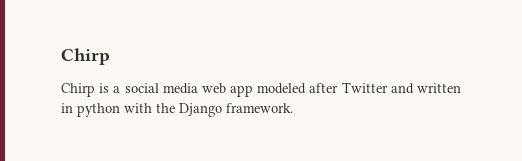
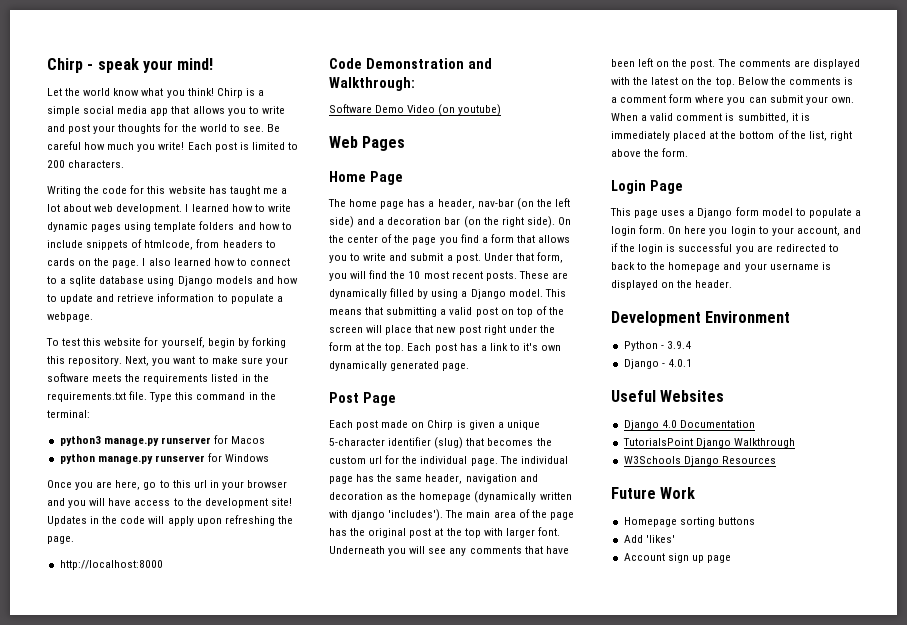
[61,48,110,65] Chirp // -> [47,58,214,73] [47,88,214,98] Chirp - speak your mind! // Let the world know what you think!
(121, 89) none -> [47,106,80,116] simple
[201,82,462,97] [61,103,293,117] web app modeled after Twitter and written in python with the Django framework. -> [150,106,285,116] [47,123,280,134] [47,141,298,152] [47,160,125,168] [47,185,287,196] [47,204,291,214] [47,221,292,232] [47,239,276,250] [47,258,290,268] [47,276,298,286] [47,293,283,304] [47,312,93,322] [46,337,286,348] [47,356,288,366] [47,373,269,384] [47,391,276,402] [47,410,90,418] [59,435,266,446] [59,453,270,464] [47,480,288,490] [47,498,292,508] [47,515,293,526] [47,536,74,544] [59,560,163,570] [329,58,492,69] [329,77,415,91] [329,104,502,116] [329,136,406,151] [329,171,403,185] [328,198,570,210] [329,216,571,228] [329,234,571,245] [329,252,563,263] [329,270,568,281] [329,288,566,299] [329,306,564,317] [329,325,555,335] [329,342,562,353] [329,361,470,371] [329,392,396,406] [329,420,540,430] [329,437,552,449] [329,455,568,466] [329,474,538,484] [329,491,572,503] [329,509,574,521] [329,527,560,538] [329,546,569,556] [611,58,860,69] [611,77,853,87] [611,94,854,105] [611,113,810,123] [611,130,852,141] [611,148,689,157] [611,180,683,194] [610,207,861,218] [611,225,861,236] [611,243,839,254] [611,262,831,272] [611,280,733,290] [611,311,791,326] [623,341,691,351] [623,359,692,369] [611,390,725,402] [623,420,755,430] [622,438,795,448] [623,456,776,466] [611,487,696,499] [623,517,755,527] [623,535,675,543] [623,553,731,563] app that allows you to write and post your thoughts for the world to see. Be careful how much you write! Each post is limited to 200 characters. // Writing the code for this website has taught me a lot about web development. I learned how to write dynamic pages using template folders and how to include snippets of htmlcode, from headers to cards on the page. I also learned how to connect to a sqlite database using Django models and how to update and retrieve information to populate a webpage. // To test this website for yourself, begin by forking this repository. Next, you want to make sure your software meets the requirements listed in the requirements.txt file. Type this command in the terminal: // python3 manage.py runserver for Macos // python manage.py runserver for Windows // Once you are here, go to this url in your browser and you will have access to the development site! Updates in the code will apply upon refreshing the page. // http://localhost:8000 // Code Demonstration and Walkthrough: // Software Demo Video (on youtube) // Web Pages // Home Page // The home page has a header, nav-bar (on the left side) and a decoration bar (on the right side). On the center of the page you find a form that allows you to write and submit a post. Under that form, you will find the 10 most recent posts. These are dynamically filled by using a Django model. This means that submitting a valid post on top of the screen will place that new post right under the form at the top. Each post has a link to it's own dynamically generated page. // Post Page // Each post made on Chirp is given a unique 5-character identifier (slug) that becomes the custom url for the individual page. The individual page has the same header, navigation and decoration as the homepage (dynamically written with django 'includes'). The main area of the page has the original post at the top with larger font. Underneath you will see any comments that have been left on the post. The comments are displayed with the latest on the top. Below the comments is a comment form where you can submit your own. When a valid comment is sumbitted, it is immediately placed at the bottom of the list, right above the form. // Login Page // This page uses a Django form model to populate a login form. On here you login to your account, and if the login is successful you are redirected to back to the homepage and your username is displayed on the header. // Development Environment // Python - 3.9.4 // Django - 4.0.1 // Useful Websites // Django 4.0 Documentation // TutorialsPoint Django Walkthrough // W3Schools Django Resources // Future Work // Homepage sorting buttons // Add 'likes' // Account sign up page

